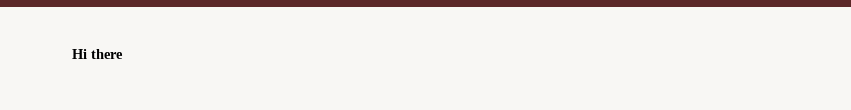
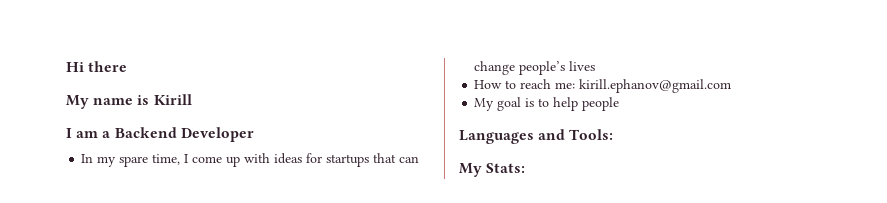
(123, 54) none -> [66,94,192,109] [66,127,254,142] [81,153,420,167] [474,61,596,75] [474,79,732,93] [474,97,620,111] [459,129,614,144] [459,163,526,177] // My name is Kirill // I am a Backend Developer // In my spare time, I come up with ideas for startups that can change people’s lives // How to reach me: kirill.ephanov@gmail.com // My goal is to help people // Languages and Tools: // My Stats:

